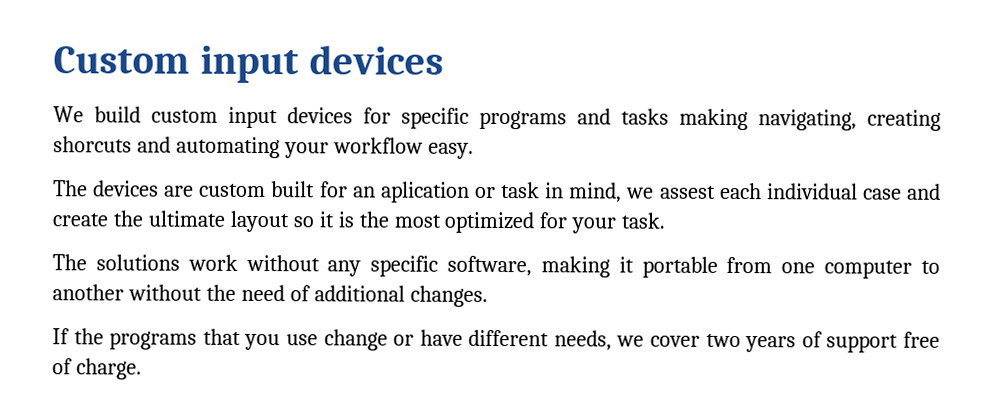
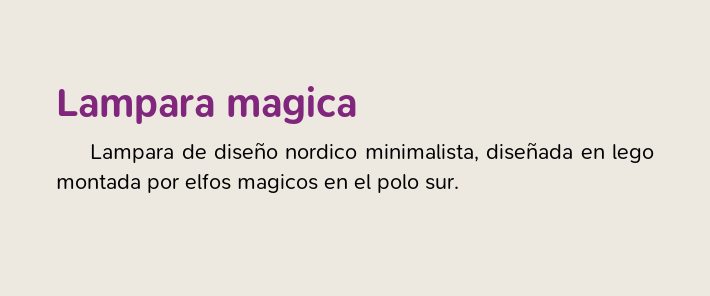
[53,45,444,84] [53,106,941,131] [53,136,474,159] [53,180,942,203] [52,210,666,234] [52,254,940,279] [52,284,488,307] [52,328,941,353] [52,358,142,380] Custom input devices // We build custom input devices for specific programs and tasks making navigating, creating shorcuts and automating your workflow easy. // The devices are custom built for an aplication or task in mind, we assest each individual case and create the ultimate layout so it is the most optimized for your task. // The solutions work without any specific software, making it portable from one computer to another without the need of additional changes. // If the programs that you use change or have different needs, we cover two years of support free of charge. -> [56,86,357,124] [90,142,654,163] [56,173,459,193] Lampara magica // Lampara de diseño nordico minimalista, diseñada en lego montada por elfos magicos en el polo sur.

